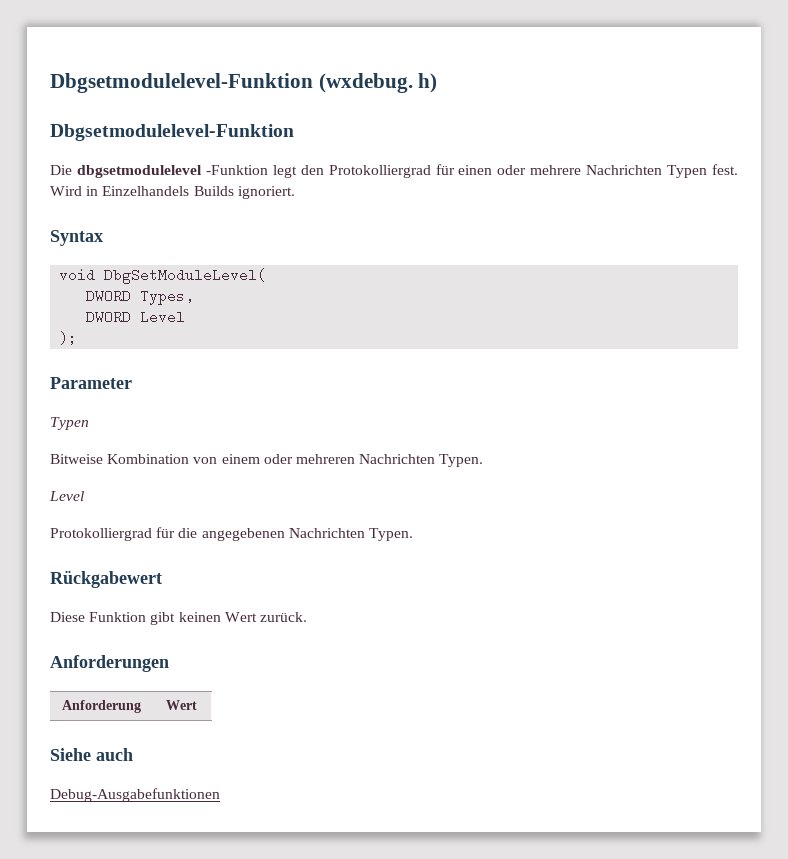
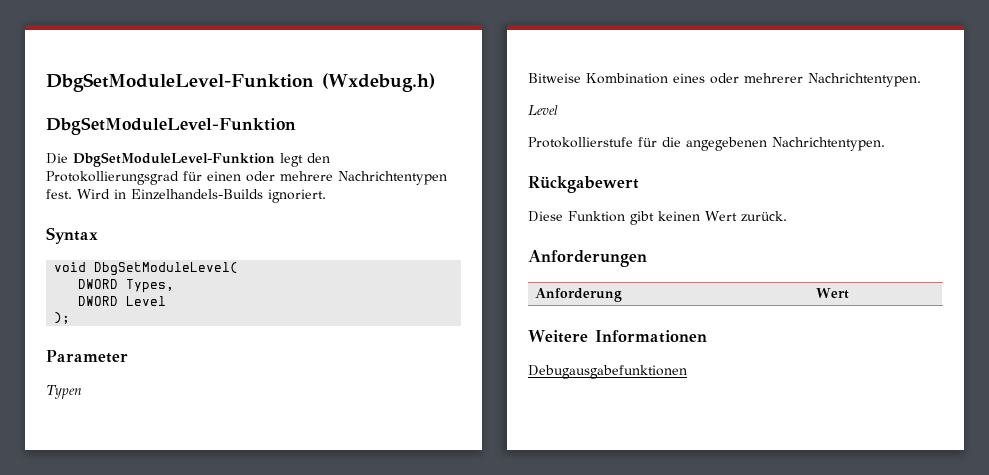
[50,73,438,93] [50,124,294,141] Dbgsetmodulelevel-Funktion (wxdebug. h) // Dbgsetmodulelevel-Funktion -> [46,73,435,92] [46,117,296,135] DbgSetModuleLevel-Funktion (Wxdebug.h) // DbgSetModuleLevel-Funktion
[76,165,268,178] dbgsetmodulelevel -Funktion -> [73,152,275,167] DbgSetModuleLevel-Funktion
[328,165,431,178] Protokolliergrad -> [46,171,179,185] Protokollierungsgrad
[586,165,708,178] Nachrichten Typen -> [338,171,447,185] Nachrichtentypen
[102,186,234,196] Einzelhandels Builds -> [131,189,263,200] Einzelhandels-Builds
[193,454,484,467] [49,491,84,501] [50,528,152,541] von einem oder mehreren Nachrichten Typen. // Level // Protokolliergrad -> [673,73,921,87] [528,105,558,115] [528,137,633,148] eines oder mehrerer Nachrichtentypen. // Level // Protokollierstufe
[288,528,413,541] Nachrichten Typen. -> [772,137,885,151] Nachrichtentypen.
[50,748,133,761] [50,788,220,802] Siehe auch // Debug-Ausgabefunktionen -> [528,330,707,343] [528,365,687,379] Weitere Informationen // Debugausgabefunktionen

